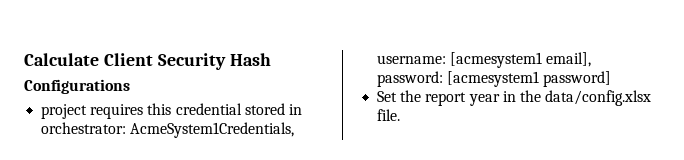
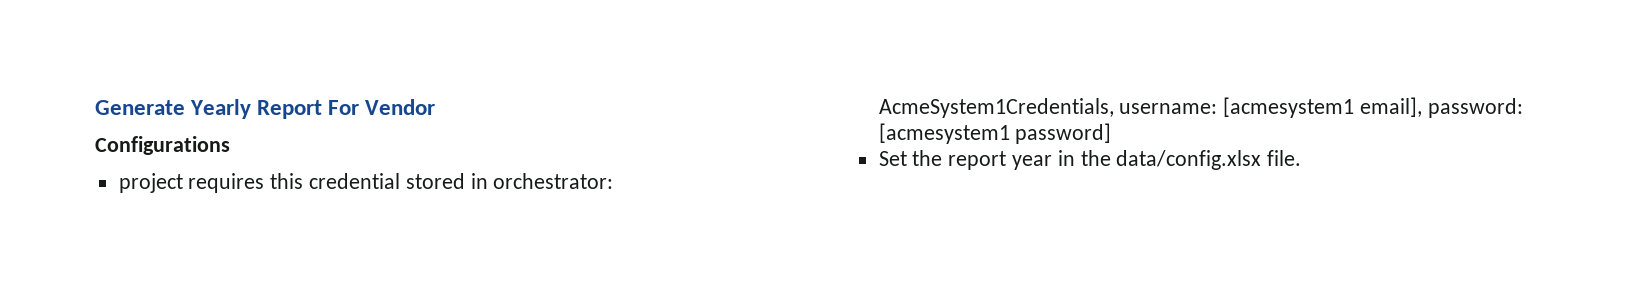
[24,53,271,70] Calculate Client Security Hash -> [95,99,436,119] Generate Yearly Report For Vendor

